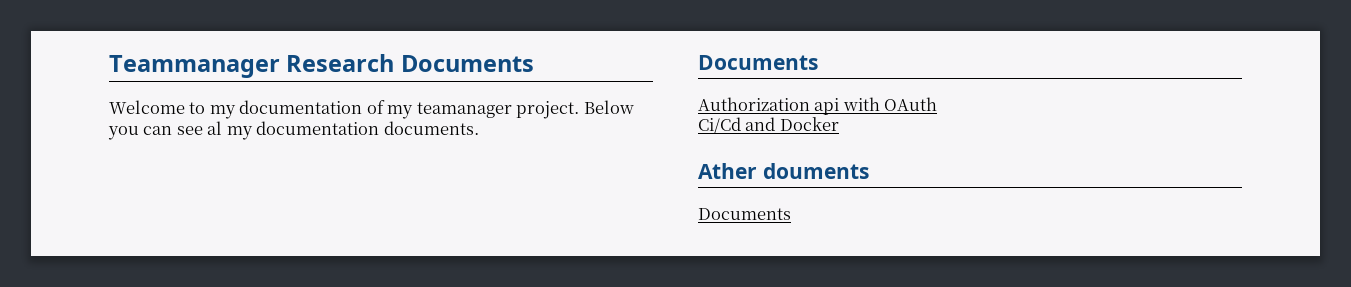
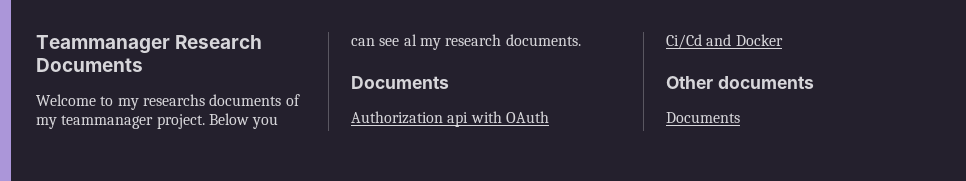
[239,100,363,114] documentation -> [142,94,282,106] researchs documents
[416,102,512,118] teamanager -> [61,115,154,129] teammanager
[256,121,380,135] documentation -> [445,34,502,46] research
[698,163,869,179] Ather douments -> [666,76,814,89] Other documents

